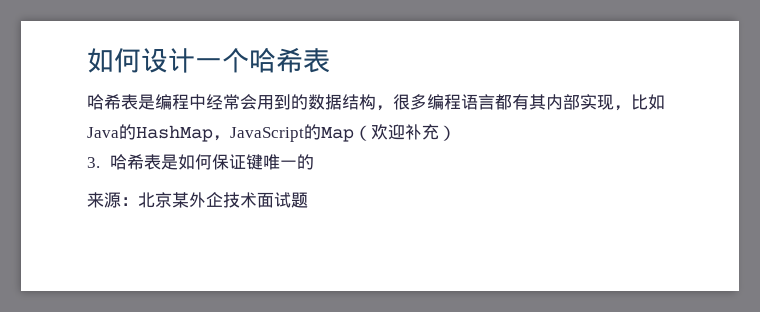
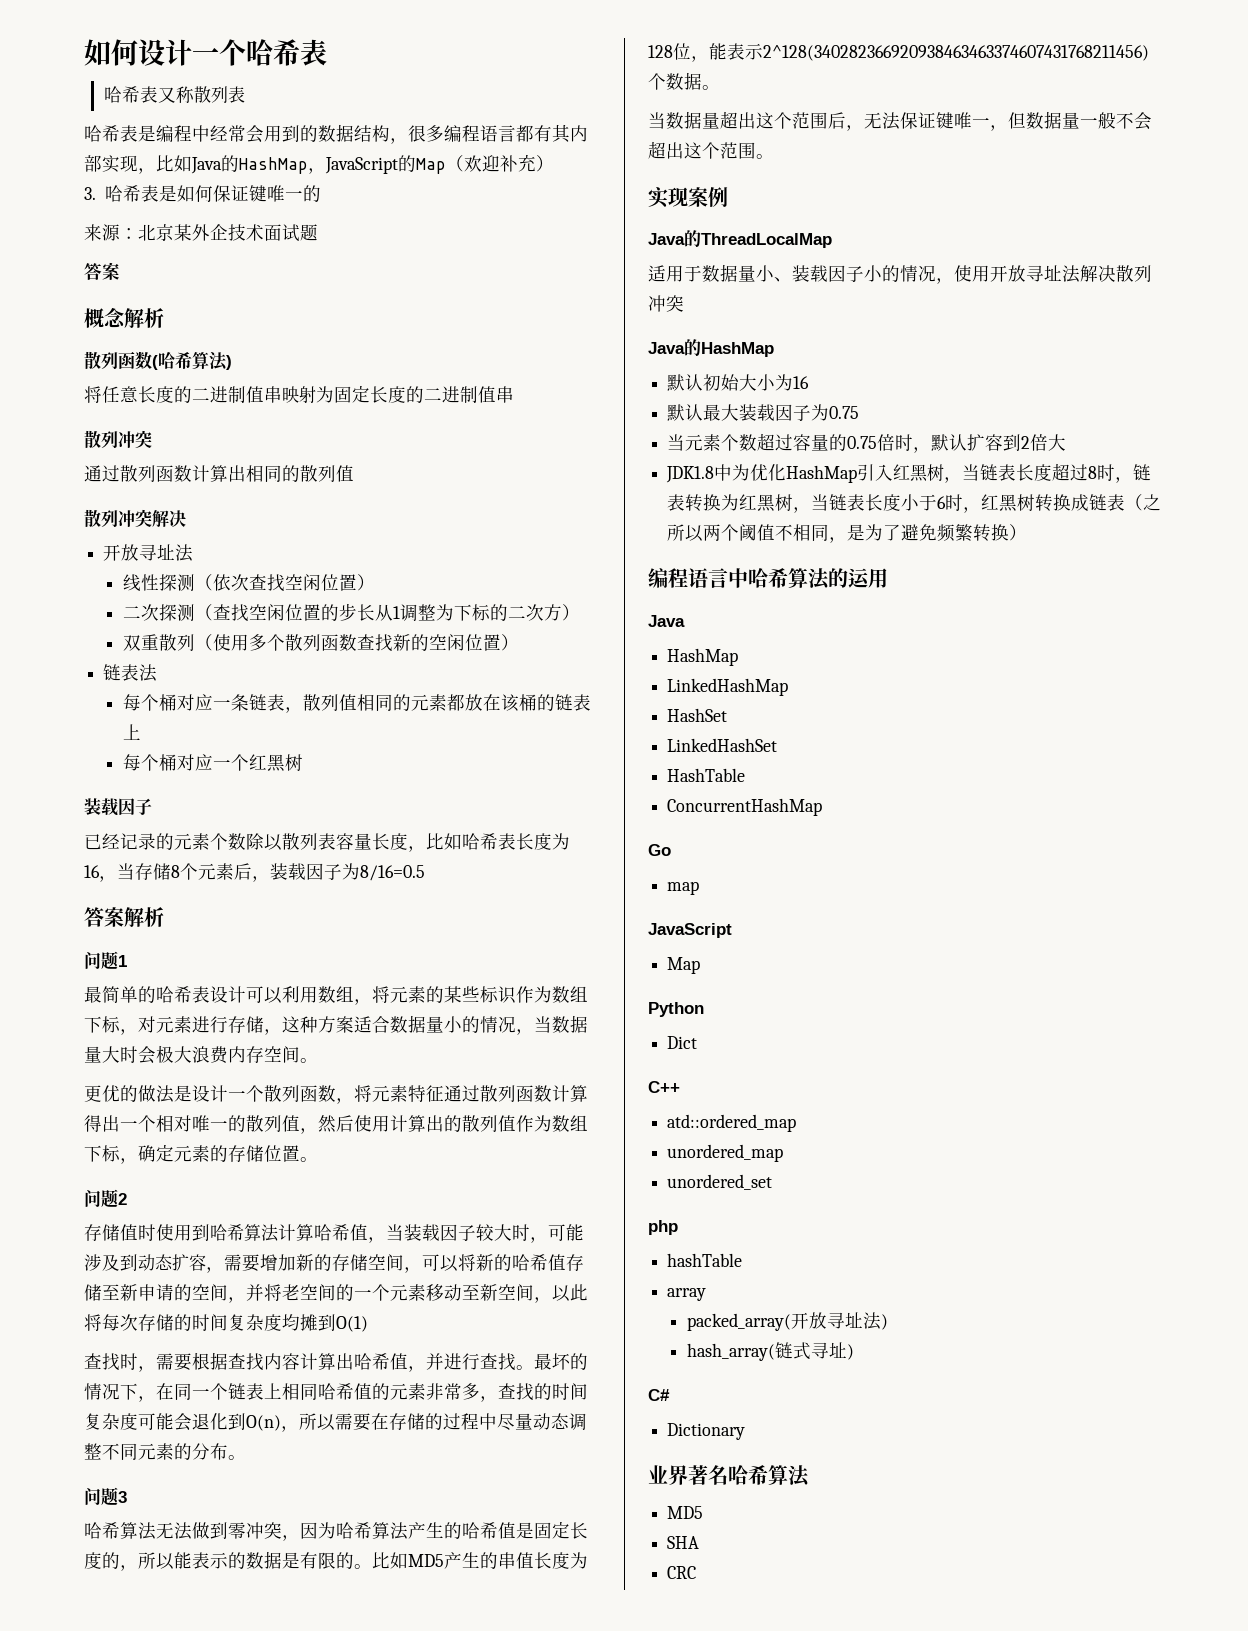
(330, 60) none -> [103,86,245,103] // 哈希表又称散列表
(308, 200) none -> [84,262,120,280] [84,307,164,328] [84,351,232,371] [84,385,514,403] [84,430,152,449] [84,465,354,482] [84,509,186,528] [103,544,194,562] [122,574,375,592] [122,603,580,622] [122,634,519,652] [103,664,158,682] [122,694,591,713] [122,724,141,740] [122,754,303,772] [84,798,152,816] [84,833,570,852] [84,863,425,882] [84,907,164,927] [84,951,127,970] [84,986,588,1005] [84,1015,588,1035] [84,1045,318,1064] [84,1085,588,1104] [84,1115,588,1134] [84,1144,318,1164] [84,1189,127,1208] [84,1224,584,1243] [84,1254,584,1273] [84,1284,588,1303] [84,1314,368,1332] [84,1352,588,1372] [84,1383,588,1402] [84,1413,587,1432] [84,1443,246,1460] [84,1487,127,1506] [84,1521,588,1541] [84,1551,588,1571] [648,43,1149,62] [648,72,720,90] [648,111,1152,131] [648,141,774,159] [648,186,728,208] [648,230,832,248] [648,264,1152,284] [648,295,684,312] [648,339,774,357] [667,374,810,391] [667,404,860,421] [667,433,1067,453] [666,463,1152,483] [667,494,1162,513] [667,524,1028,543] [648,568,888,590] [648,615,685,627] [667,648,739,666] [667,678,789,696] [667,708,728,722] [667,738,778,752] [667,768,746,782] [667,798,823,816] [648,844,671,856] [667,881,700,895] [648,923,732,938] [667,957,701,974] [648,1002,704,1017] [667,1036,698,1049] [648,1081,680,1093] [667,1114,797,1132] [667,1144,784,1162] [667,1174,773,1190] [648,1220,678,1235] [667,1253,743,1267] [667,1288,707,1301] [686,1312,888,1331] [686,1342,854,1361] [648,1389,670,1401] [667,1423,746,1440] [648,1465,810,1487] [667,1506,704,1519] [667,1536,700,1549] [667,1566,697,1579] // 答案 // 概念解析 // 散列函数(哈希算法) // 将任意长度的二进制值串映射为固定长度的二进制值串 // 散列冲突 // 通过散列函数计算出相同的散列值 // 散列冲突解决 // 开放寻址法 // 线性探测（依次查找空闲位置） // 二次探测（查找空闲位置的步长从1调整为下标的二次方） // 双重散列（使用多个散列函数查找新的空闲位置） // 链表法 // 每个桶对应一条链表，散列值相同的元素都放在该桶的链表上 // 每个桶对应一个红黑树 // 装载因子 // 已经记录的元素个数除以散列表容量长度，比如哈希表长度为16，当存储8个元素后，装载因子为8/16=0.5 // 答案解析 // 问题1 // 最简单的哈希表设计可以利用数组，将元素的某些标识作为数组下标，对元素进行存储，这种方案适合数据量小的情况，当数据量大时会极大浪费内存空间。 // 更优的做法是设计一个散列函数，将元素特征通过散列函数计算得出一个相对唯一的散列值，然后使用计算出的散列值作为数组下标，确定元素的存储位置。 // 问题2 // 存储值时使用到哈希算法计算哈希值，当装载因子较大时，可能涉及到动态扩容，需要增加新的存储空间，可以将新的哈希值存储至新申请的空间，并将老空间的一个元素移动至新空间，以此将每次存储的时间复杂度均摊到O(1) // 查找时，需要根据查找内容计算出哈希值，并进行查找。最坏的情况下，在同一个链表上相同哈希值的元素非常多，查找的时间复杂度可能会退化到O(n)，所以需要在存储的过程中尽量动态调整不同元素的分布。 // 问题3 // 哈希算法无法做到零冲突，因为哈希算法产生的哈希值是固定长度的，所以能表示的数据是有限的。比如MD5产生的串值长度为128位，能表示2^128(340282366920938463463374607431768211456)个数据。 // 当数据量超出这个范围后，无法保证键唯一，但数据量一般不会超出这个范围。 // 实现案例 // Java的ThreadLocalMap // 适用于数据量小、装载因子小的情况，使用开放寻址法解决散列冲突 // Java的HashMap // 默认初始大小为16 // 默认最大装载因子为0.75 // 当元素个数超过容量的0.75倍时，默认扩容到2倍大 // JDK1.8中为优化HashMap引入红黑树，当链表长度超过8时，链表转换为红黑树，当链表长度小于6时，红黑树转换成链表（之所以两个阈值不相同，是为了避免频繁转换） // 编程语言中哈希算法的运用 // Java // HashMap // LinkedHashMap // HashSet // LinkedHashSet // HashTable // ConcurrentHashMap // Go // map // JavaScript // Map // Python // Dict // C++ // atd::ordered_map // unordered_map // unordered_set // php // hashTable // array // packed_array(开放寻址法) // hash_array(链式寻址) // C# // Dictionary // 业界著名哈希算法 // MD5 // SHA // CRC

